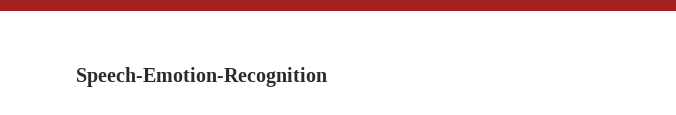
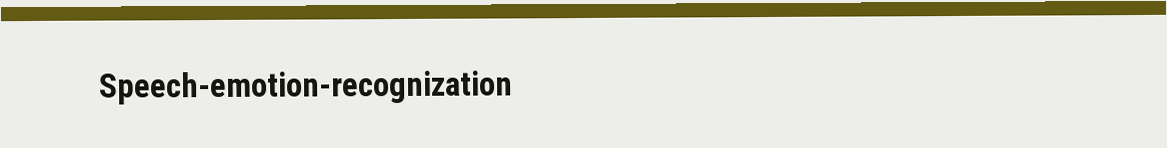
[76,67,327,87] Speech-Emotion-Recognition -> [98,70,513,105] Speech-emotion-recognization

